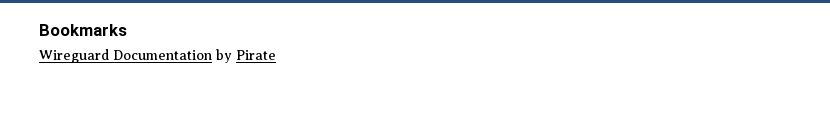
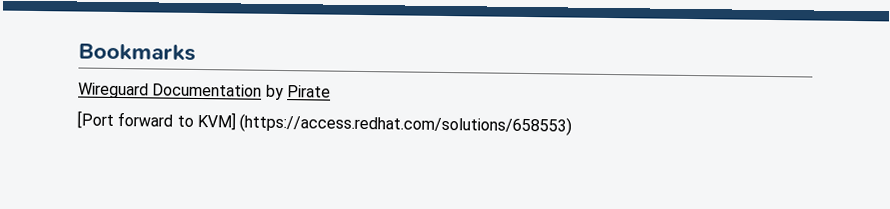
(276, 55) none -> [77,110,573,136] // [Port forward to KVM] (https://access.redhat.com/solutions/658553)

